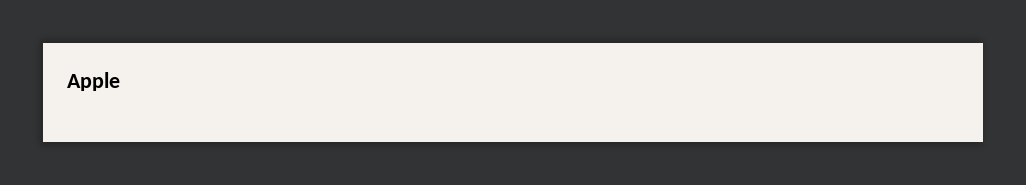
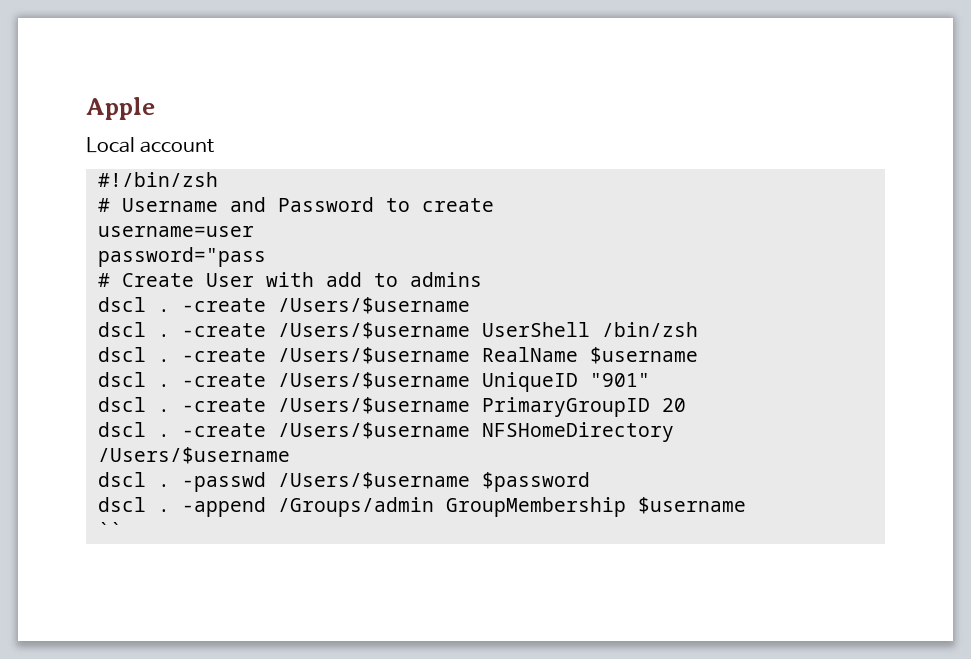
(120, 81) none -> [86,137,215,153] [97,172,218,187] [97,197,494,212] [97,226,254,237] [97,247,266,267] [97,272,482,287] [97,297,470,314] [97,322,698,339] [97,347,698,364] [97,372,650,392] [97,397,686,417] [97,422,674,442] [97,447,290,464] [97,472,590,492] [97,497,746,517] [97,522,122,537] // Local account // #!/bin/zsh // # Username and Password to create // username=user // password="pass // # Create User with add to admins // dscl . -create /Users/$username // dscl . -create /Users/$username UserShell /bin/zsh // dscl . -create /Users/$username RealName $username // dscl . -create /Users/$username UniqueID "901" // dscl . -create /Users/$username PrimaryGroupID 20 // dscl . -create /Users/$username NFSHomeDirectory /Users/$username // dscl . -passwd /Users/$username $password // dscl . -append /Groups/admin GroupMembership $username // ``

